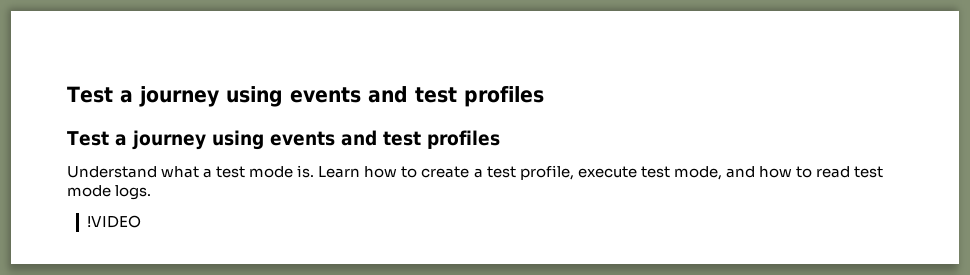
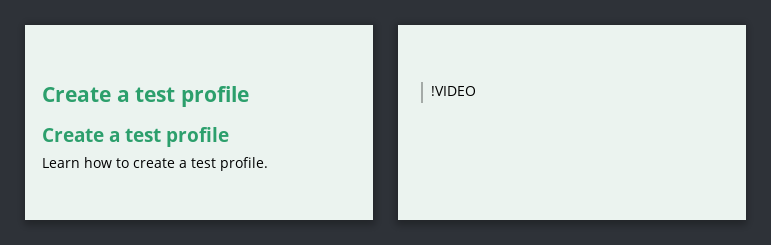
[67,86,544,107] [67,130,500,150] [67,165,315,178] Test a journey using events and test profiles // Test a journey using events and test profiles // Understand what a test mode is. -> [42,86,250,107] [42,127,230,147] Create a test profile // Create a test profile //
[519,165,883,180] [67,185,152,200] profile, execute test mode, and how to read test mode logs. -> [220,157,268,171] profile.

